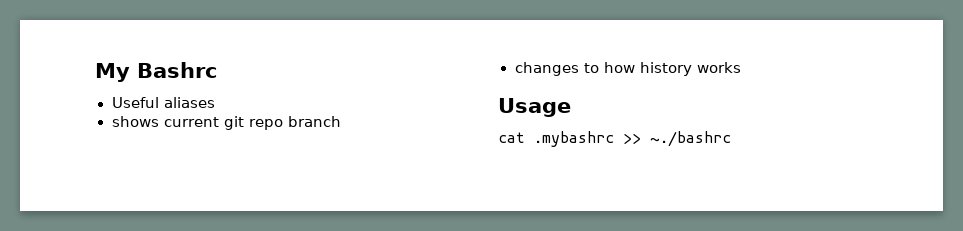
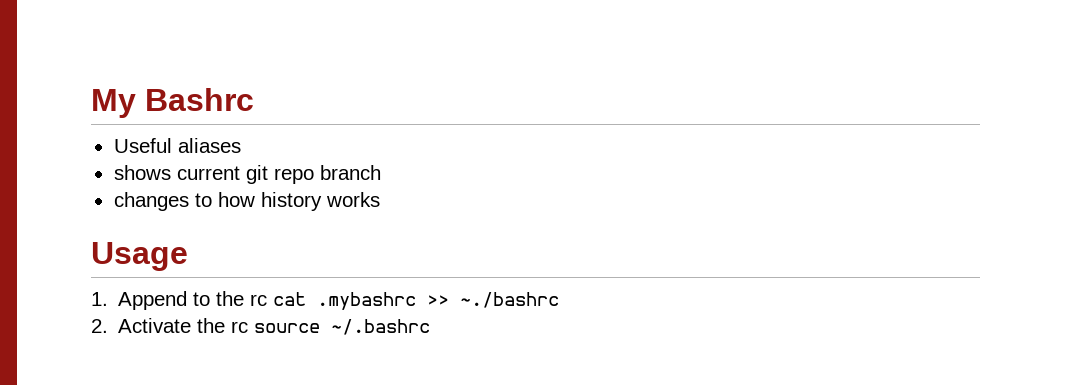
(571, 107) none -> [91,291,268,310] 1. Append to the rc
(731, 139) none -> [91,318,431,335] // 2. Activate the rc source ~/.bashrc

